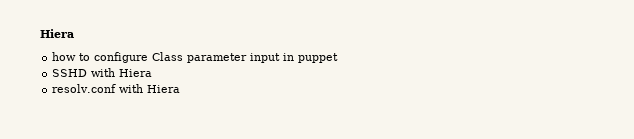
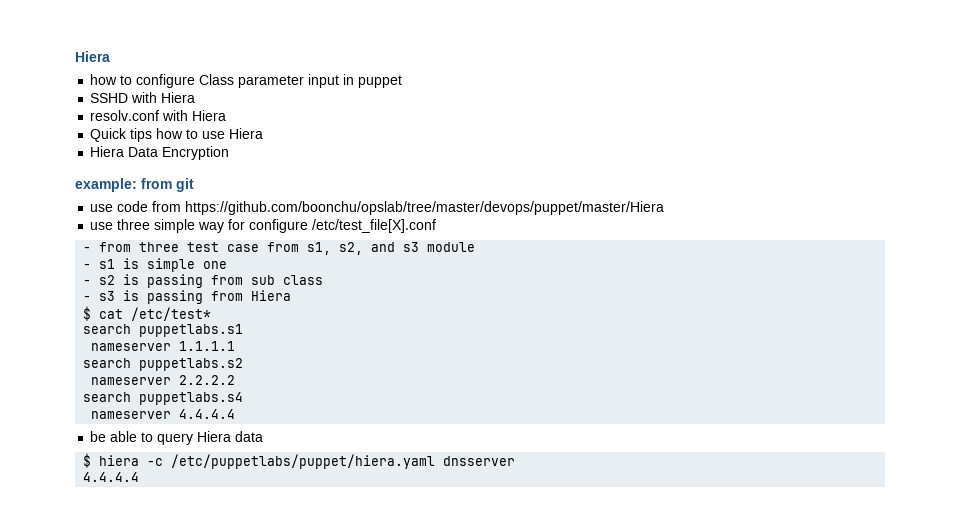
(181, 89) none -> [90,128,264,142] [90,146,230,160] [75,178,194,192] [90,201,665,215] [90,219,437,233] [83,242,476,255] [83,258,228,272] [83,274,324,288] [83,290,292,304] [83,306,212,321] [83,324,244,337] [91,341,236,351] [83,358,244,371] [91,375,236,385] [83,392,244,405] [91,409,236,419] [90,431,264,445] [83,453,516,469] [83,472,140,482] // Quick tips how to use Hiera // Hiera Data Encryption // example: from git // use code from https://github.com/boonchu/opslab/tree/master/devops/puppet/master/Hiera // use three simple way for configure /etc/test_file[X].conf // - from three test case from s1, s2, and s3 module // - s1 is simple one // - s2 is passing from sub class // - s3 is passing from Hiera // $ cat /etc/test* // search puppetlabs.s1 // nameserver 1.1.1.1 // search puppetlabs.s2 // nameserver 2.2.2.2 // search puppetlabs.s4 // nameserver 4.4.4.4 // be able to query Hiera data // $ hiera -c /etc/puppetlabs/puppet/hiera.yaml dnsserver // 4.4.4.4

